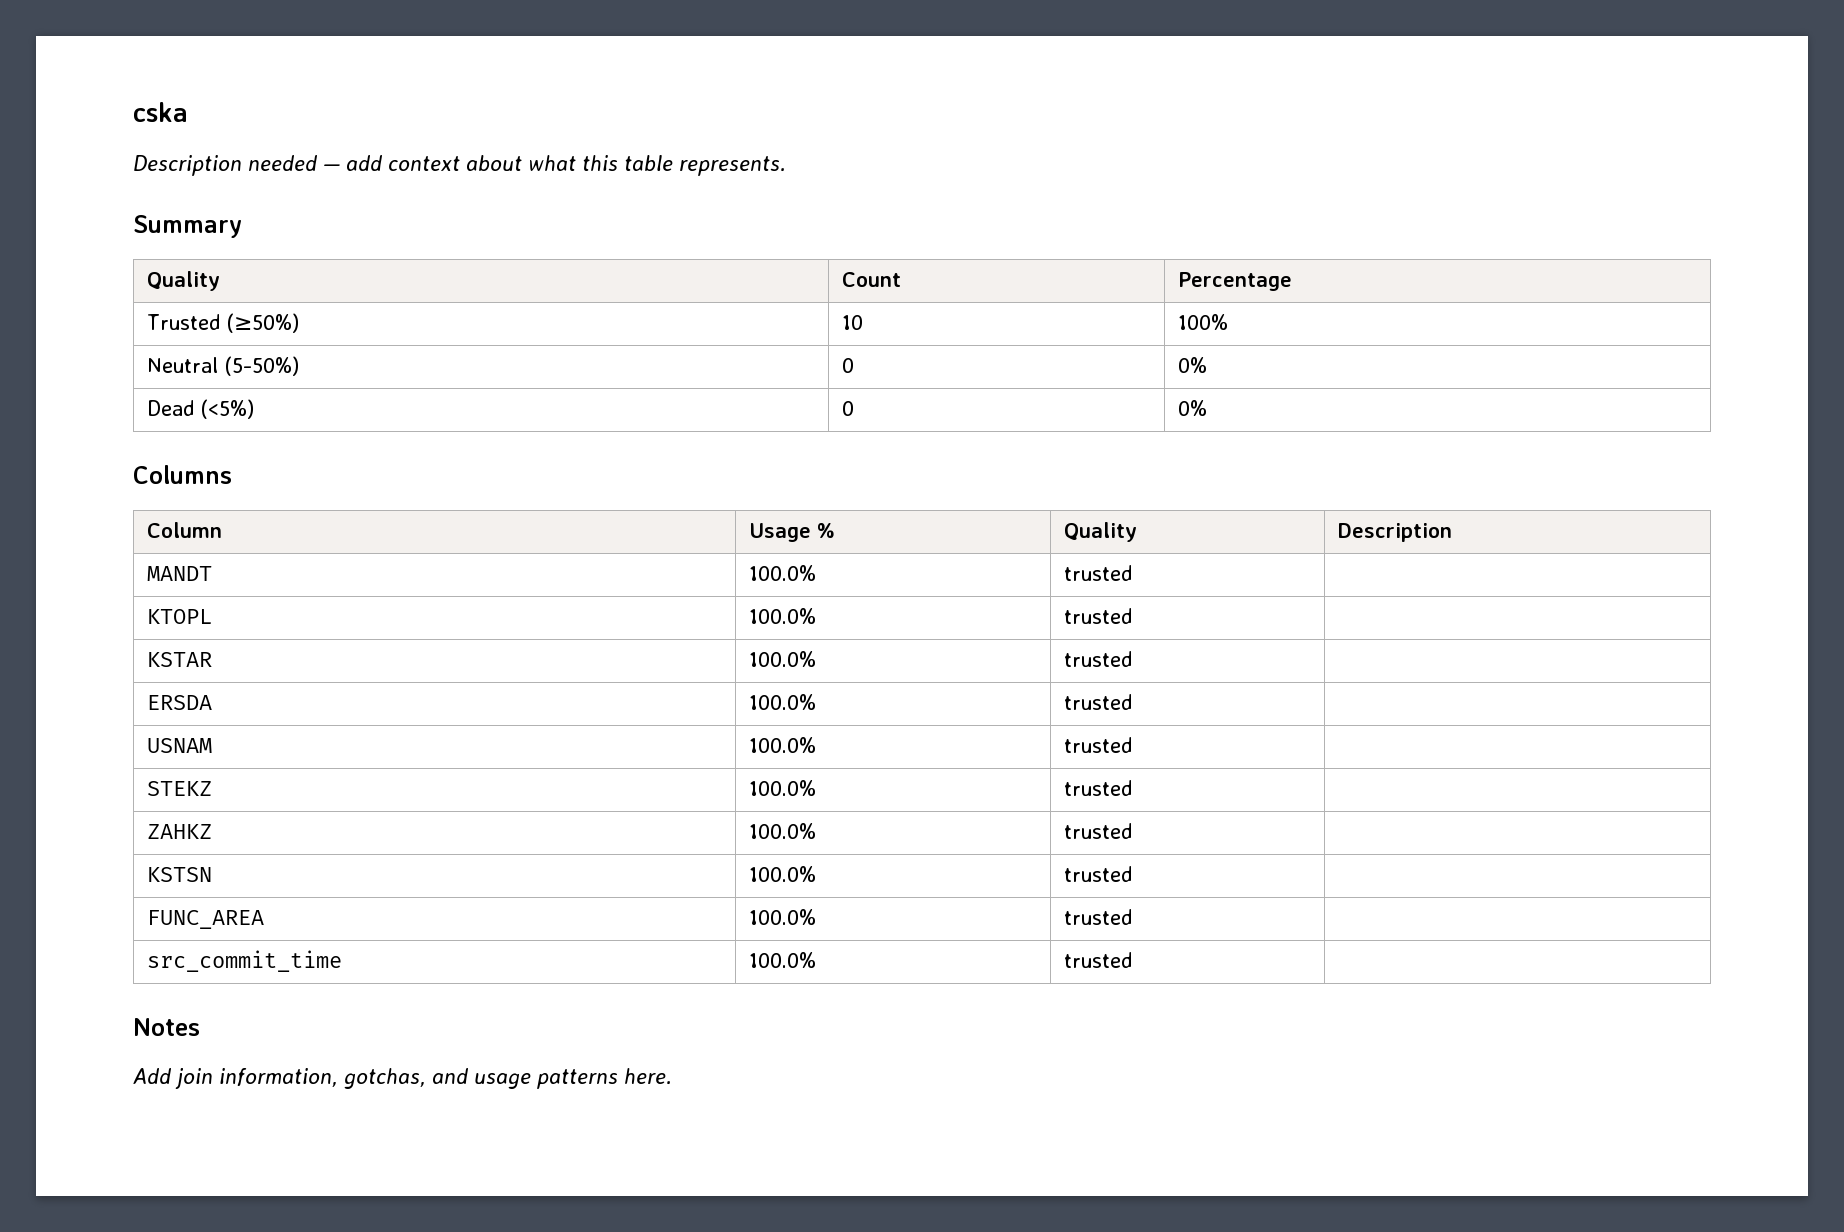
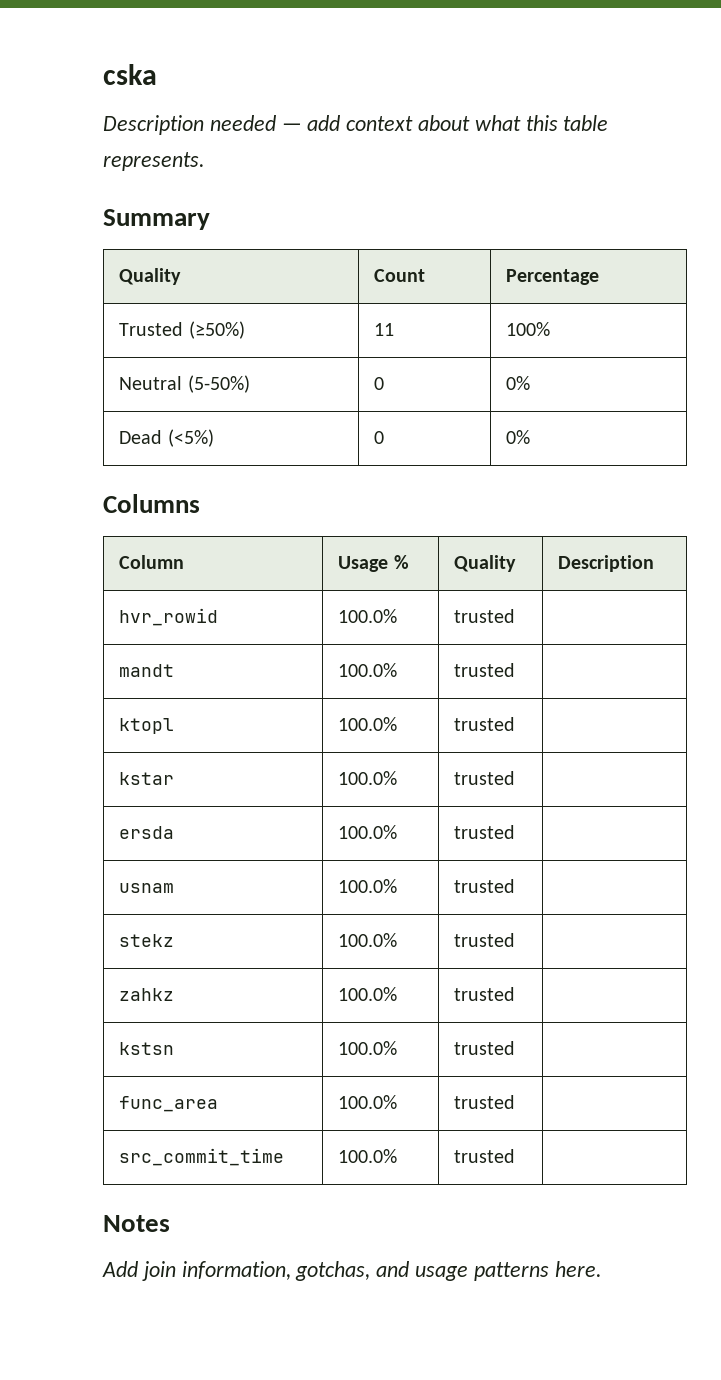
[842,315,864,330] 10 -> [374,323,395,336] 11
[147,566,213,581] [749,565,817,581] [1064,565,1133,581] [147,609,213,624] [749,608,817,624] [1064,608,1133,624] [147,652,213,667] [749,651,817,667] [1064,651,1133,667] [147,695,213,710] [749,694,817,710] [1064,694,1133,710] [147,738,213,753] [749,737,817,753] [1064,737,1133,753] [147,781,213,796] [749,780,817,796] [1064,780,1133,796] [147,824,213,839] [749,823,817,839] [1064,823,1133,839] [147,867,213,882] [749,866,817,882] [1064,866,1133,882] [147,910,265,929] MANDT | 100.0% | trusted | // KTOPL | 100.0% | trusted | // KSTAR | 100.0% | trusted | // ERSDA | 100.0% | trusted | // USNAM | 100.0% | trusted | // STEKZ | 100.0% | trusted | // ZAHKZ | 100.0% | trusted | // KSTSN | 100.0% | trusted | // FUNC_AREA -> [119,608,219,626] [338,609,398,623] [454,609,516,623] [119,664,175,677] [338,663,398,677] [454,663,516,677] [119,718,175,734] [338,717,398,731] [454,717,516,731] [119,772,175,785] [338,771,398,785] [454,771,516,785] [119,826,175,839] [338,825,398,839] [454,825,516,839] [119,883,175,893] [338,879,398,893] [454,879,516,893] [119,934,175,947] [338,933,398,947] [454,933,516,947] [119,988,175,1001] [338,987,398,1001] [454,987,516,1001] [119,1042,175,1055] [338,1041,398,1055] [454,1041,516,1055] [119,1096,219,1112] hvr_rowid | 100.0% | trusted | // mandt | 100.0% | trusted | // ktopl | 100.0% | trusted | // kstar | 100.0% | trusted | // ersda | 100.0% | trusted | // usnam | 100.0% | trusted | // stekz | 100.0% | trusted | // zahkz | 100.0% | trusted | // kstsn | 100.0% | trusted | // func_area

